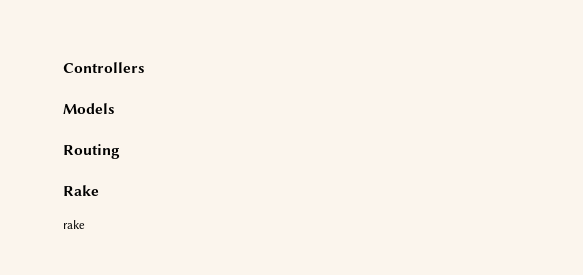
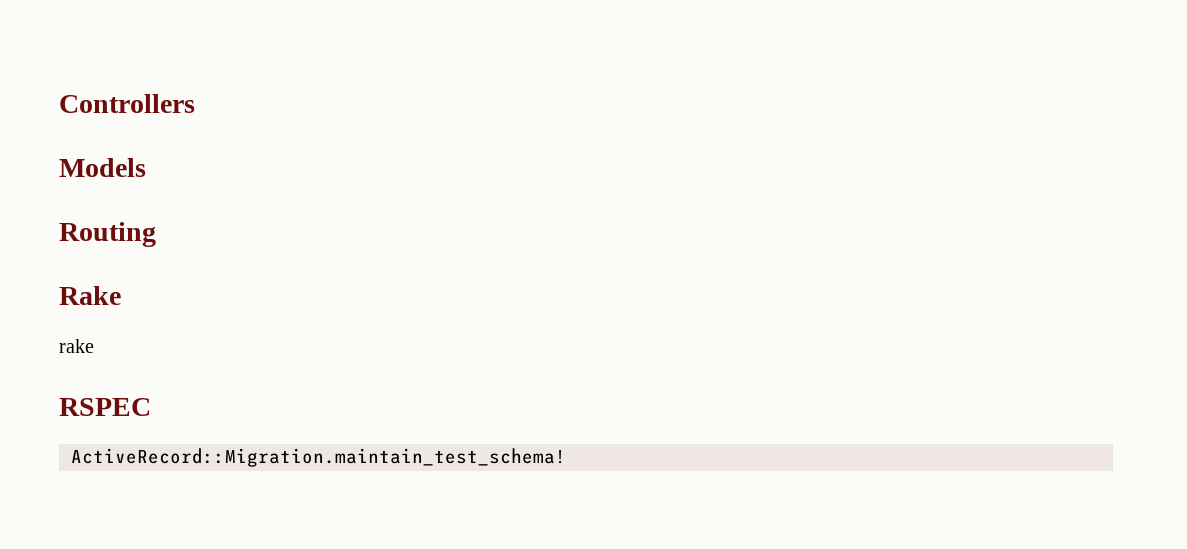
(85, 224) none -> [59,398,151,416] [71,448,566,467] // RSPEC // ActiveRecord::Migration.maintain_test_schema!

